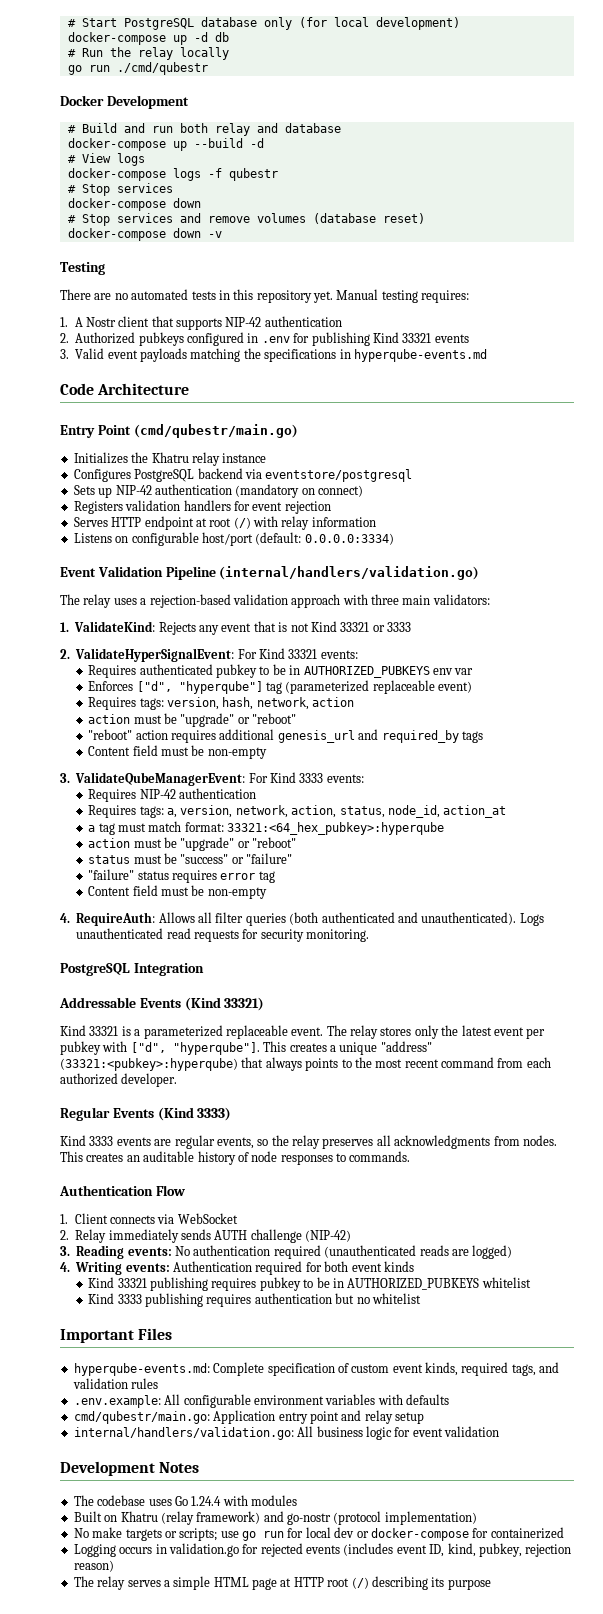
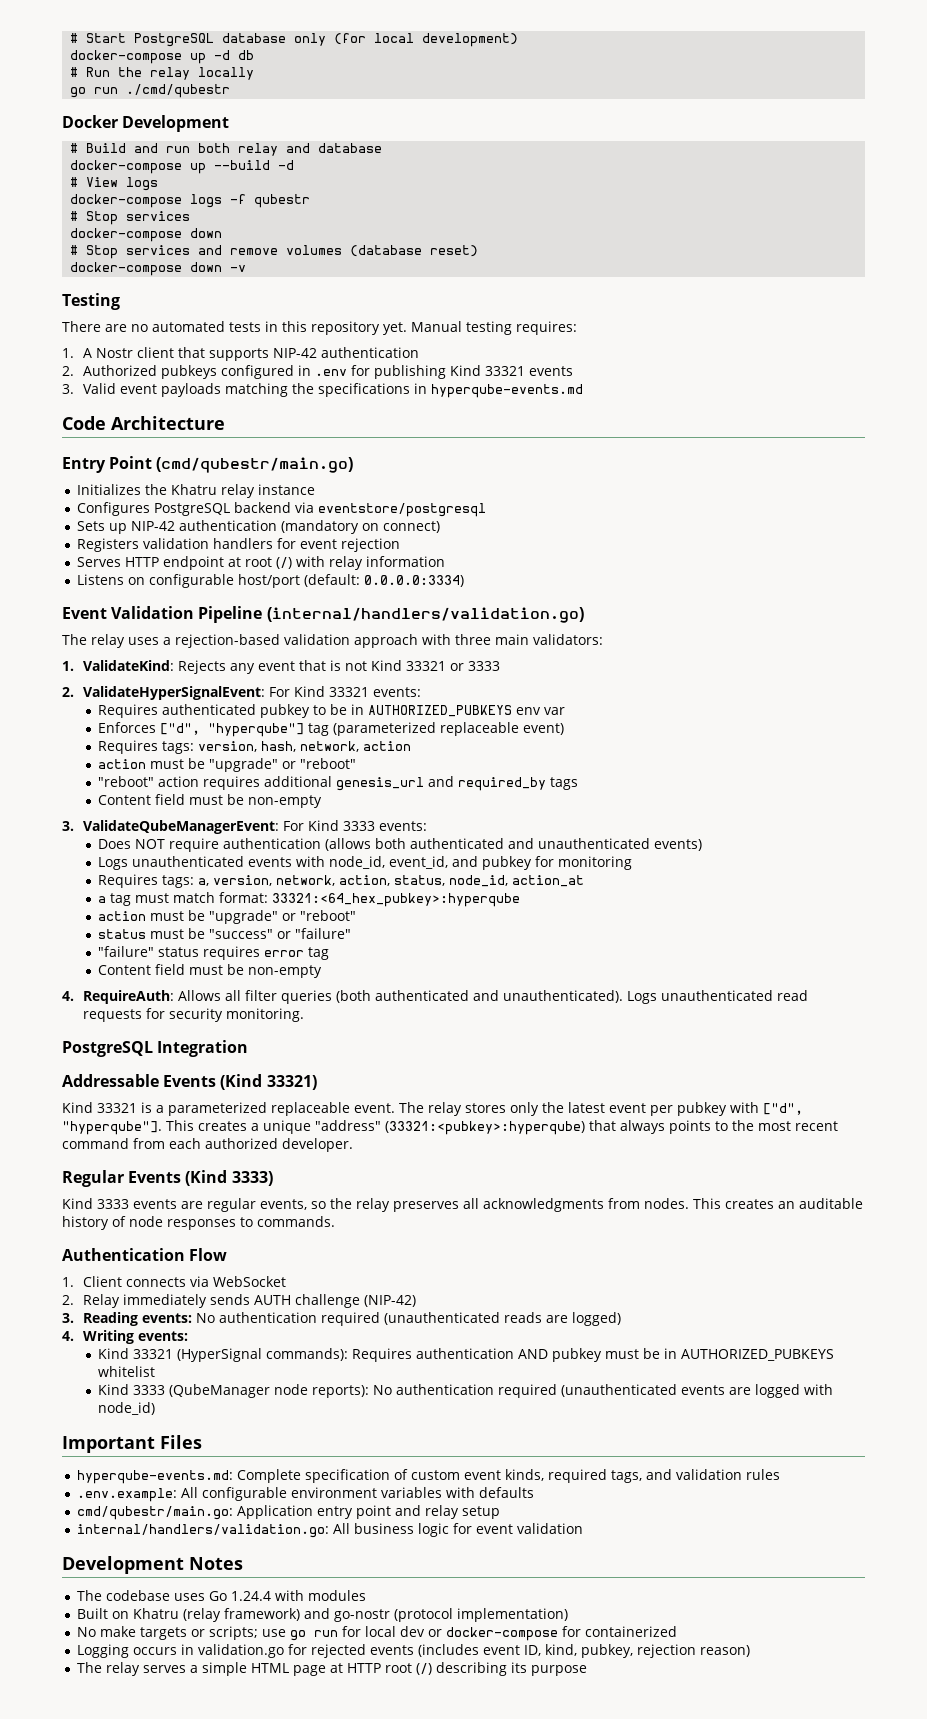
[88,788,257,802] Requires NIP-42 authentication -> [98,838,703,852] [98,856,633,870] Does NOT require authentication (allows both authenticated and unauthenticated events) // Logs unauthenticated events with node_id, event_id, and pubkey for monitoring
[173,1261,414,1275] [88,1277,314,1291] Authentication required for both event kinds // Kind 33321 publishing requires pubkey to -> [98,1348,640,1362] // Kind 33321 (HyperSignal commands): Requires authentication AND pubkey must
[145,1293,421,1307] publishing requires authentication but no whitelist -> [169,1384,834,1398] [98,1402,156,1415] (QubeManager node reports): No authentication required (unauthenticated events are logged with node_id)

